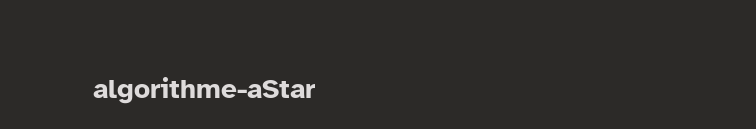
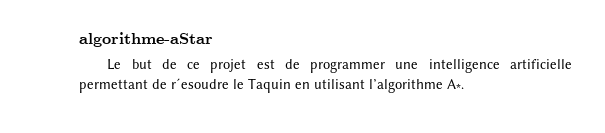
(315, 90) none -> [107,59,572,73] [79,78,464,93] // Le but de ce projet est de programmer une intelligence artificielle permettant de r´esoudre le Taquin en utilisant l’algorithme A∗.

